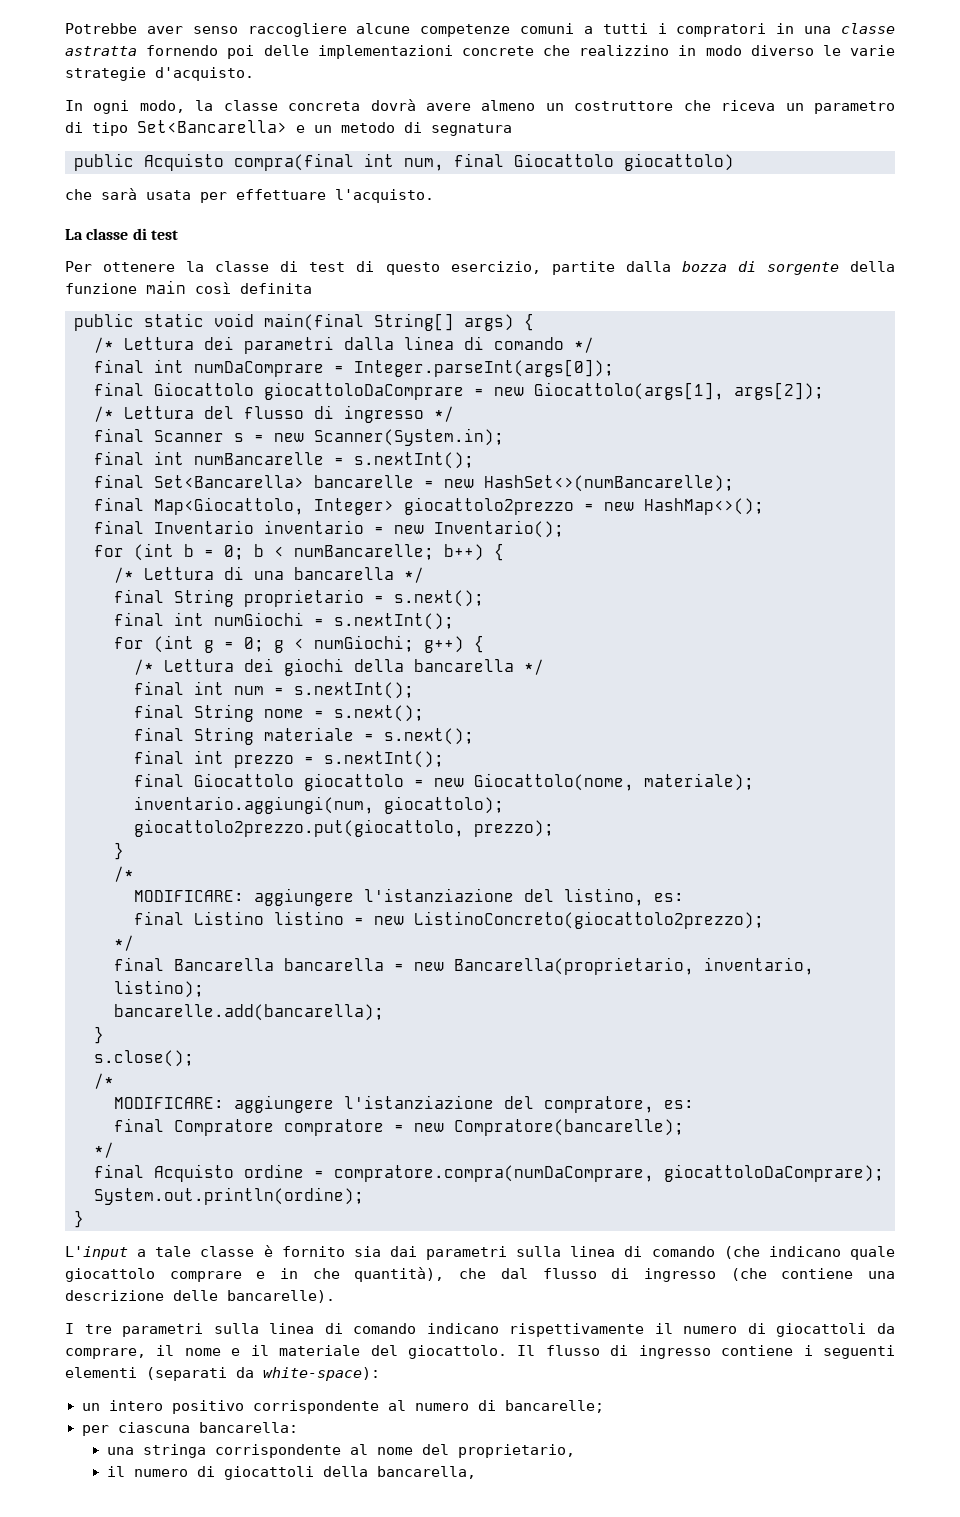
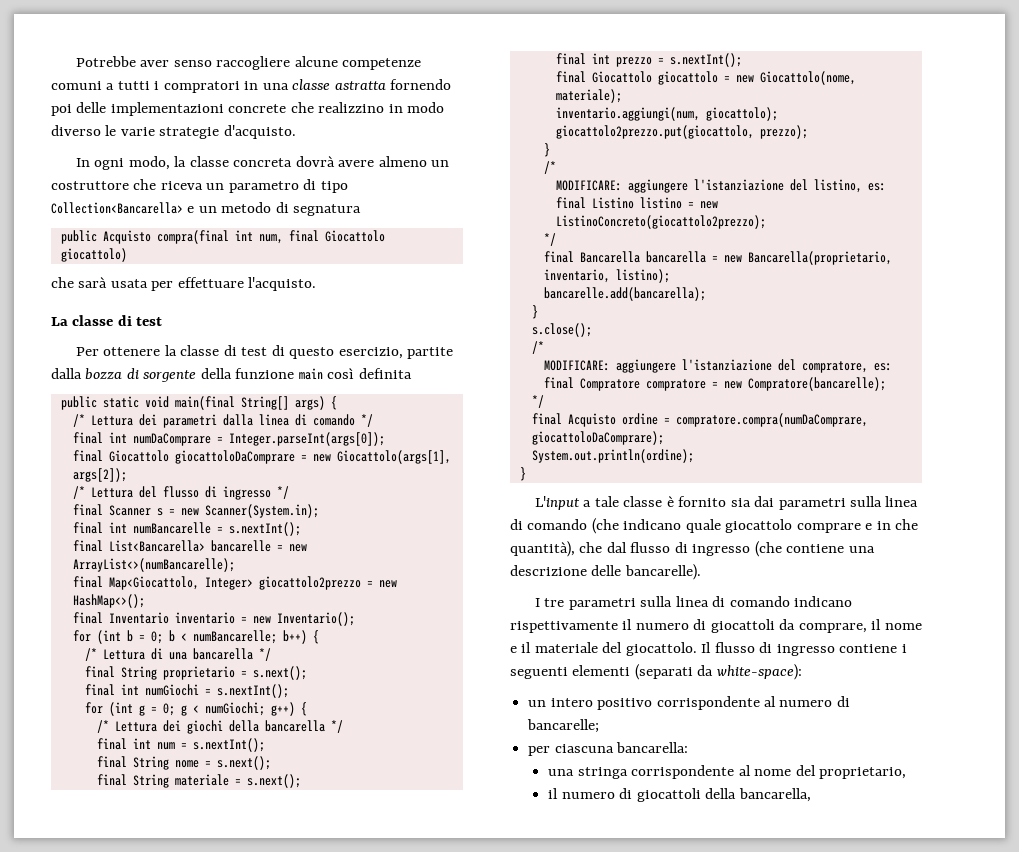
[137,120,287,133] Set<Bancarella> -> [51,202,183,214] Collection<Bancarella>
[154,475,304,488] Set<Bancarella> -> [108,540,205,552] List<Bancarella>
[484,475,734,492] HashSet<>(numBancarelle); -> [72,558,235,572] ArrayList<>(numBancarelle);

